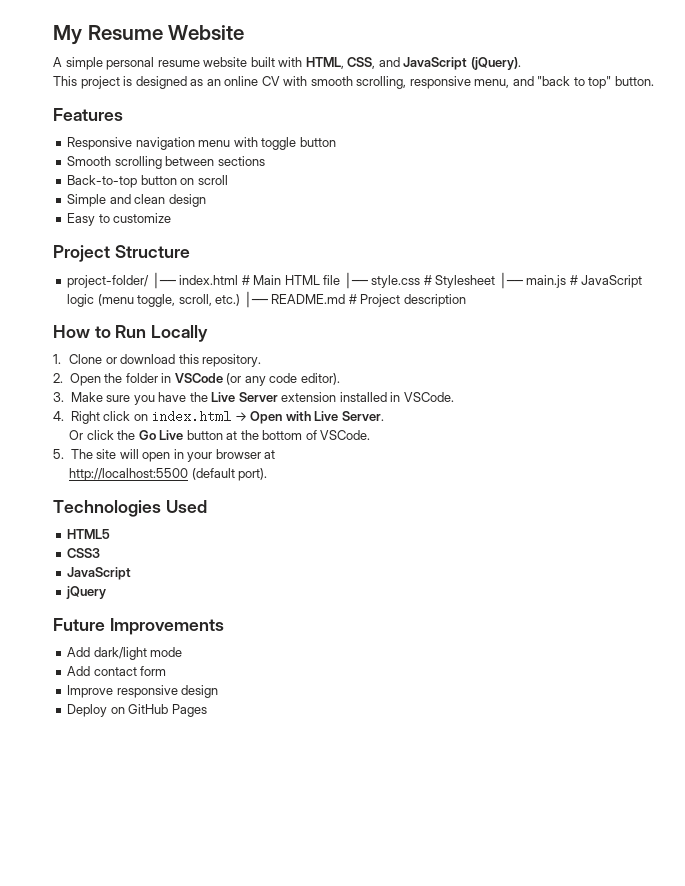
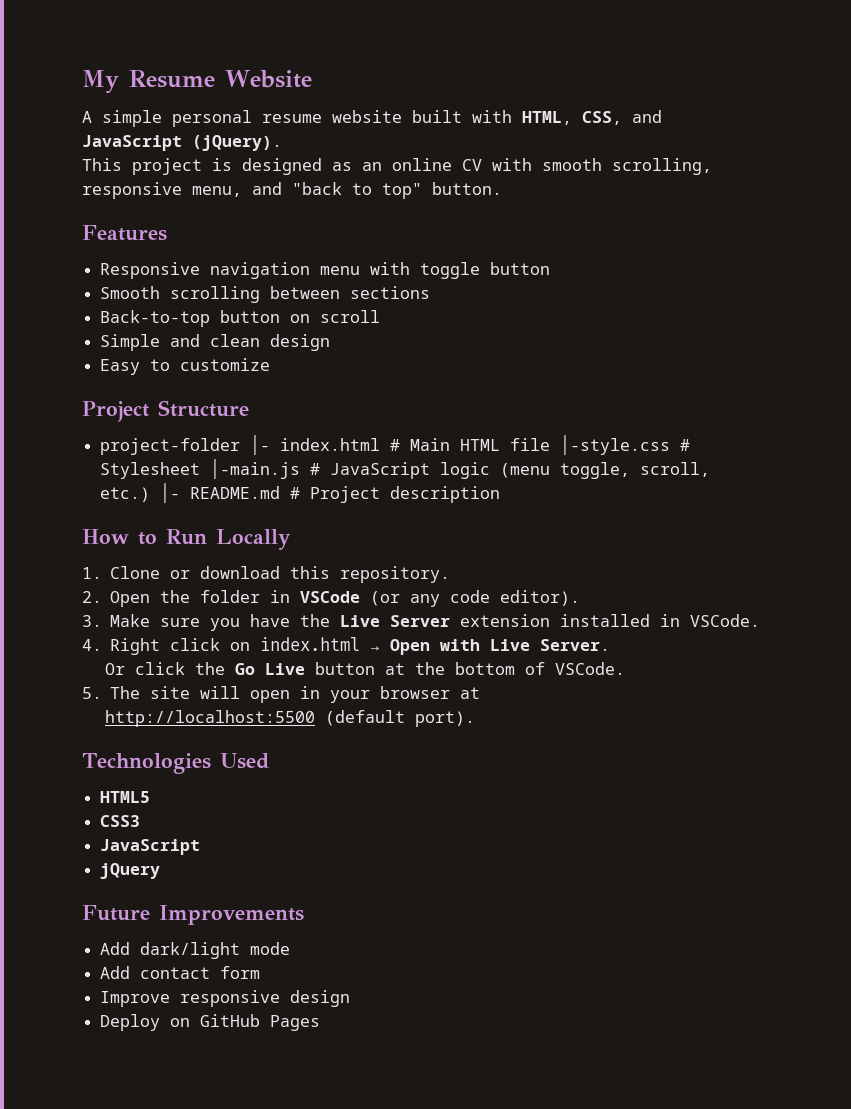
[67,272,176,289] project-folder/ │── -> [100,435,271,455] project-folder │-
[343,272,567,289] │── style.css # Stylesheet │── main.js -> [560,435,691,455] [100,459,301,479] │-style.css # Stylesheet │-main.js
[243,291,268,308] │── -> [160,483,181,503] │-

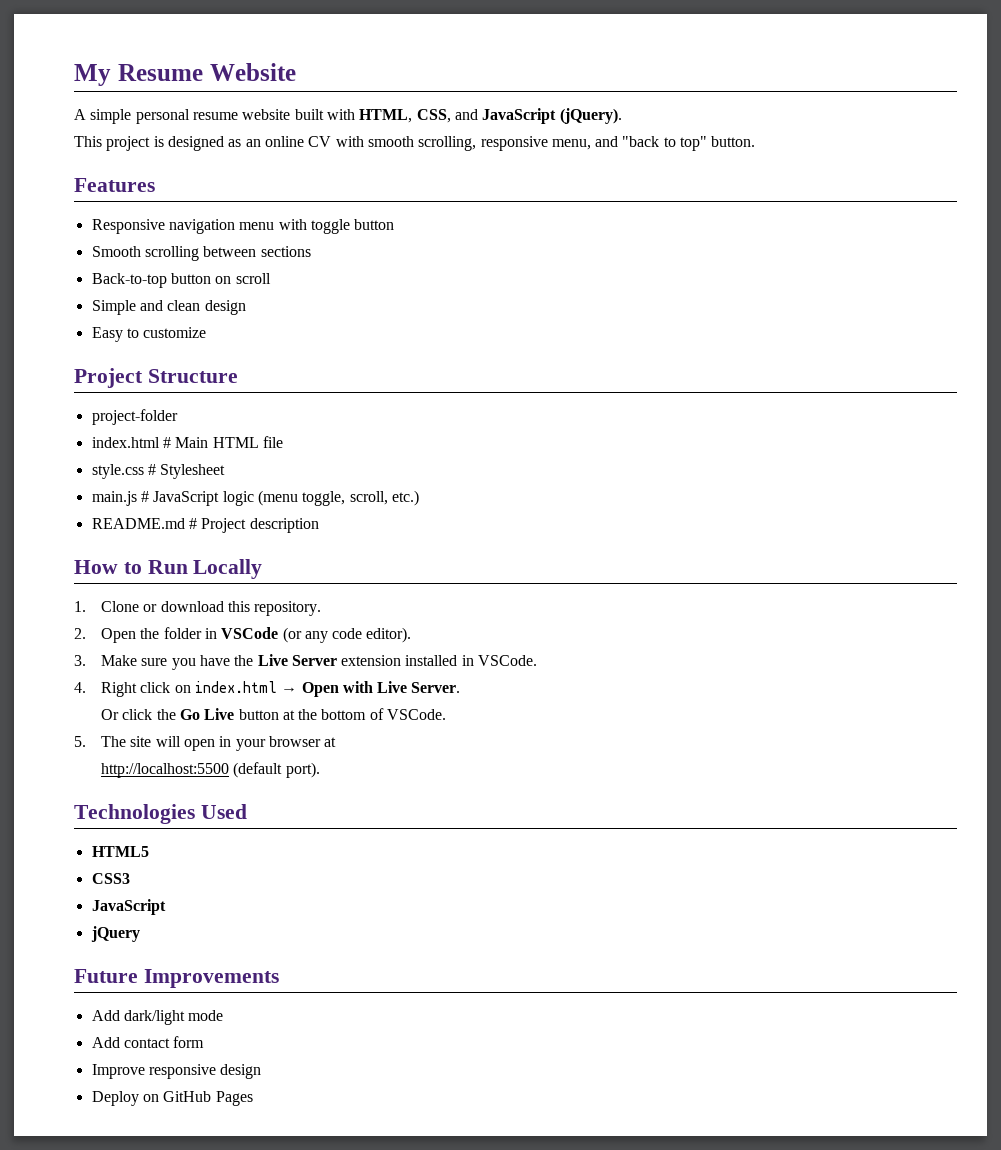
[250,435,271,455] │- -> (178, 417) //
[560,435,671,455] │-style.css -> [91,464,144,479] // style.css
[210,459,301,479] │-main.js -> [91,491,137,506] // main.js
[160,483,181,503] │- -> (419, 498) //

